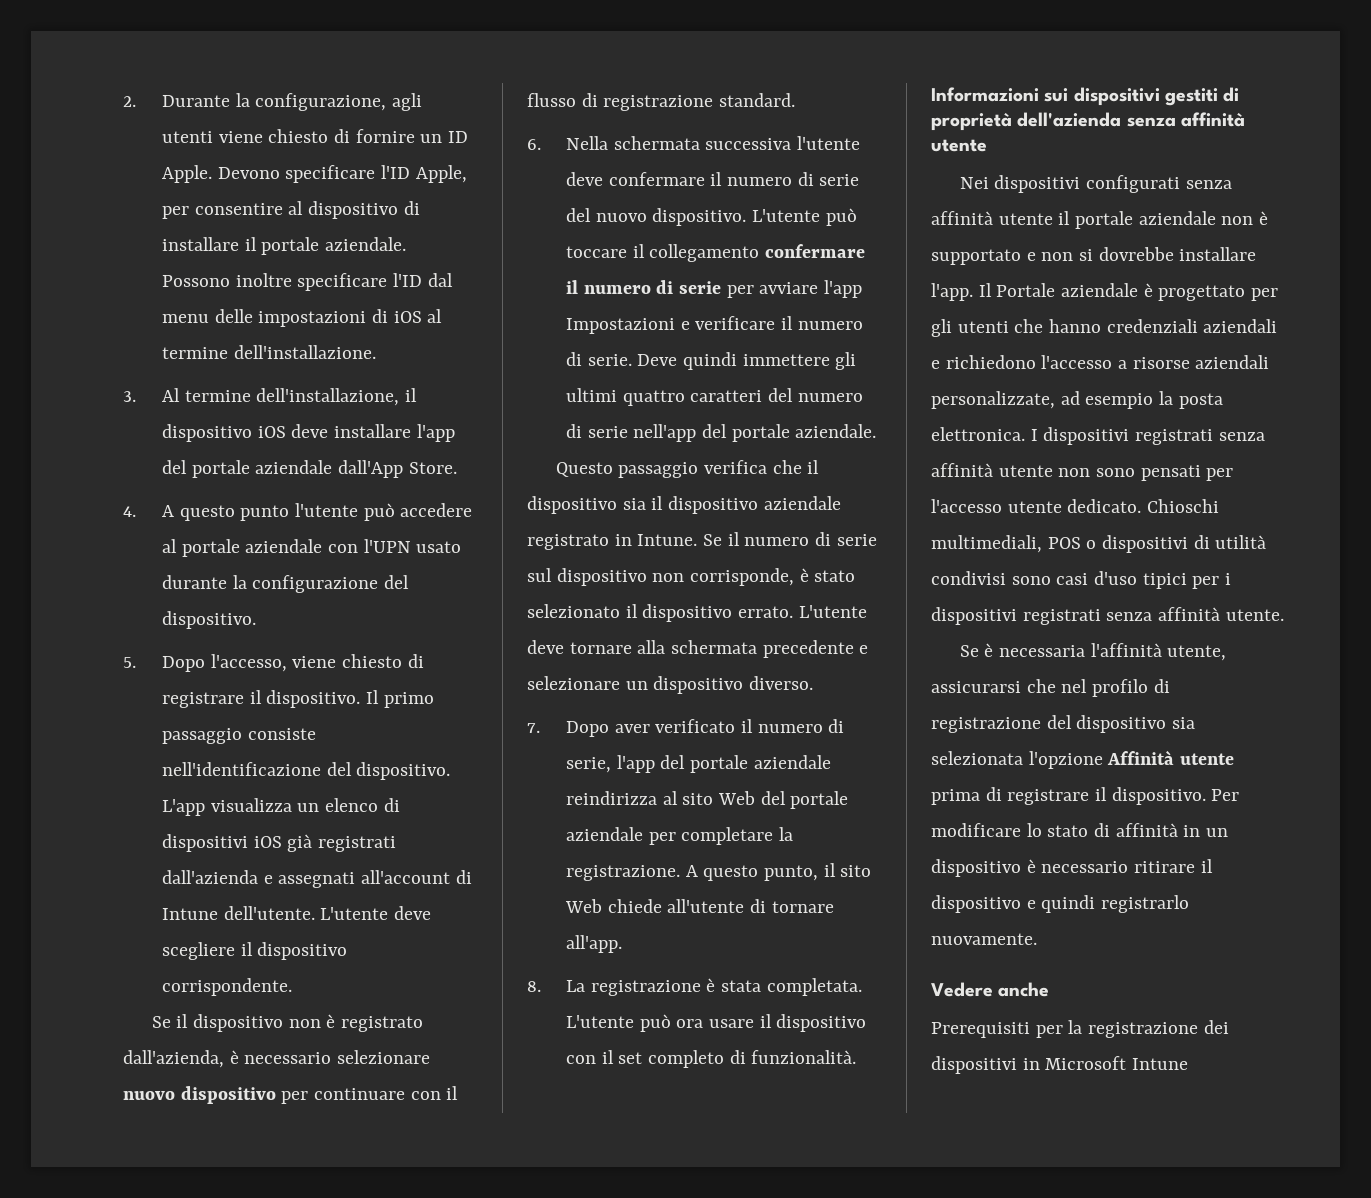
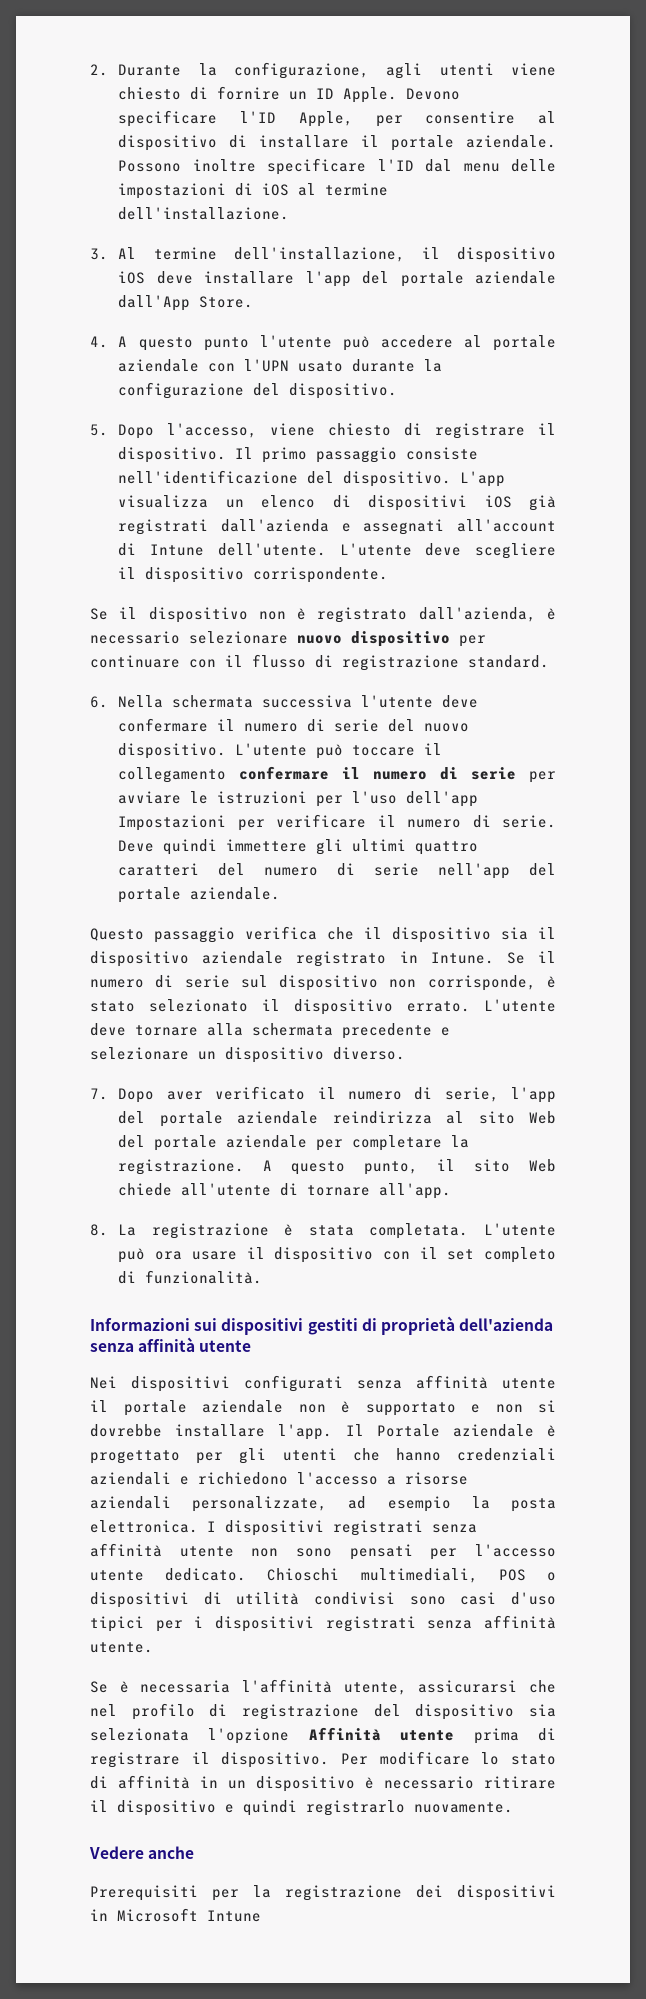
[824,280,863,298] [566,318,690,334] l'app Impostazioni e -> [190,791,479,807] [118,815,265,831] le istruzioni per l'uso dell'app Impostazioni per

